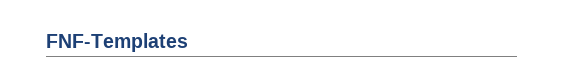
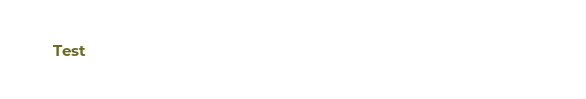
[46,33,188,52] FNF-Templates -> [53,45,86,56] Test

